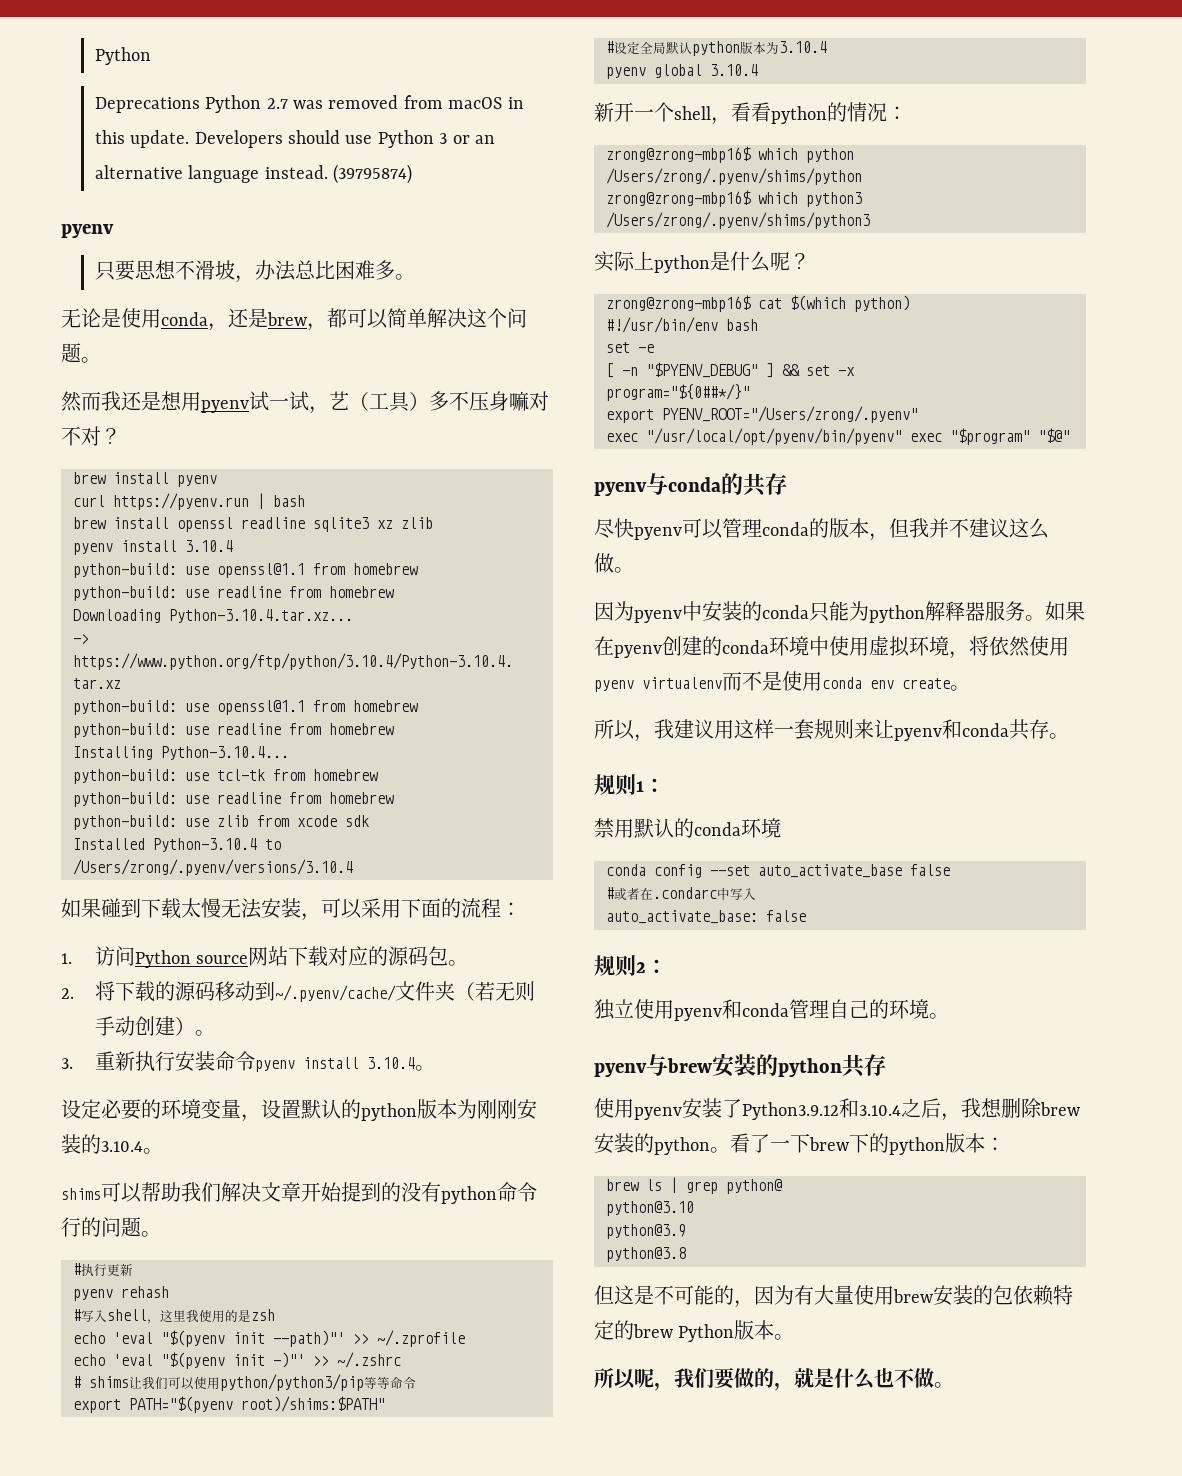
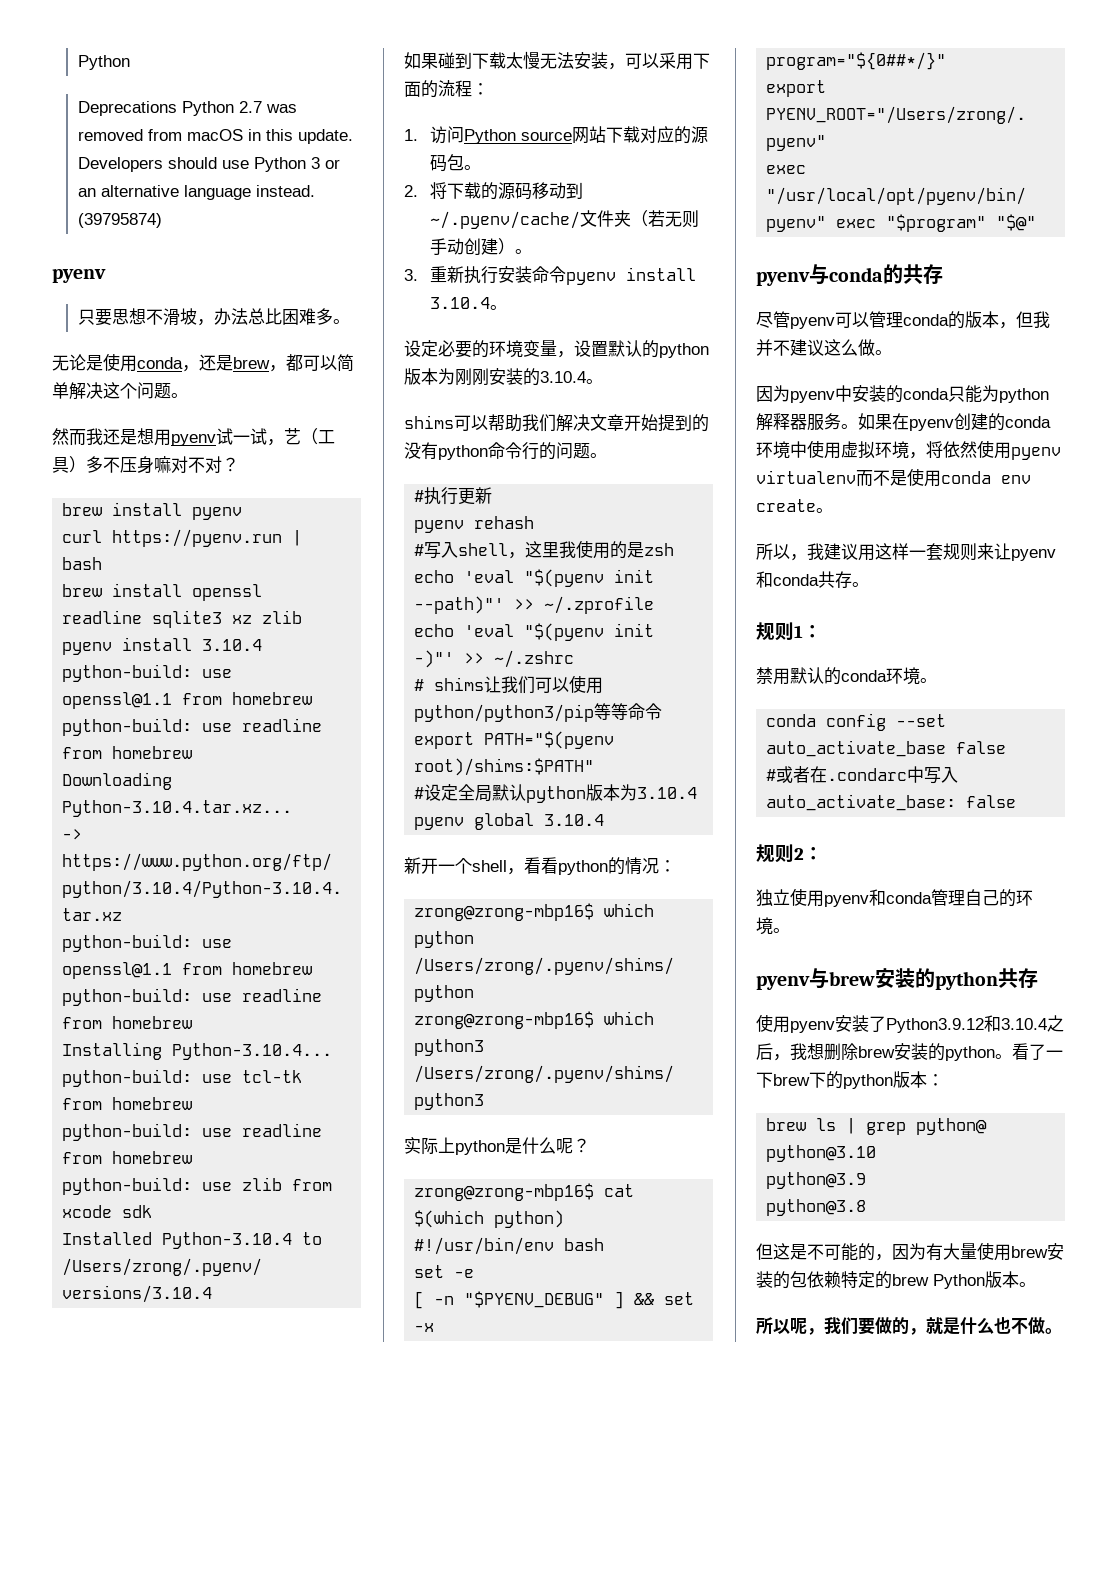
[614,518,634,538] 快 -> [773,311,790,328] 管
(781, 828) none -> [920,678,937,683] 。

